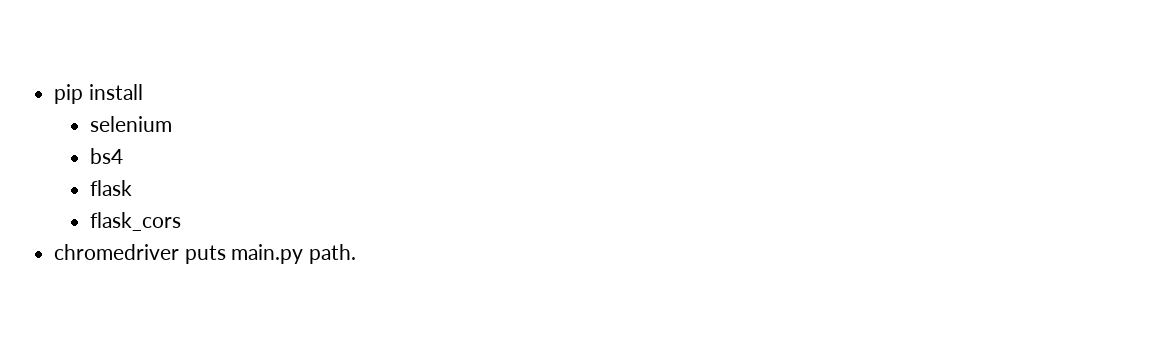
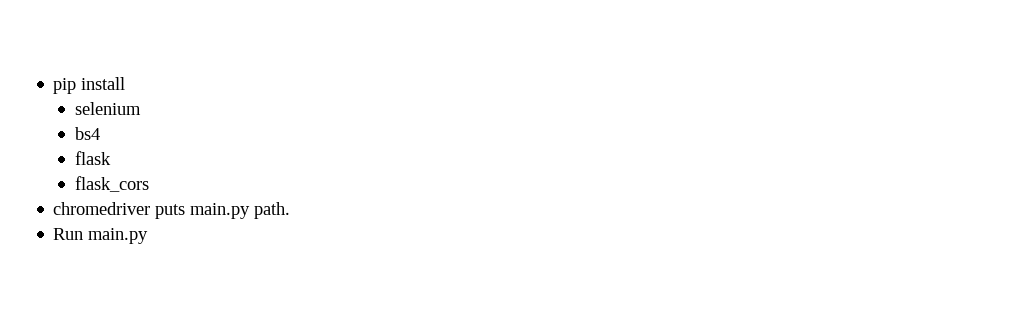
(357, 254) none -> [53,228,149,244] // Run main.py

